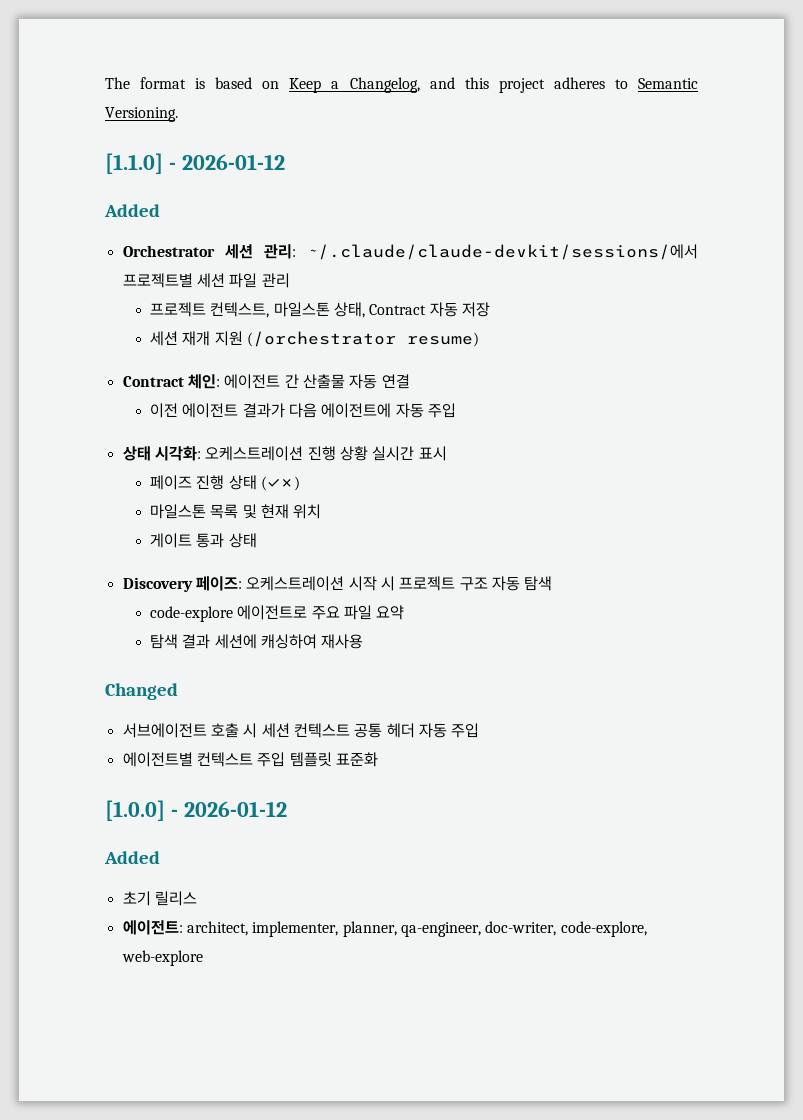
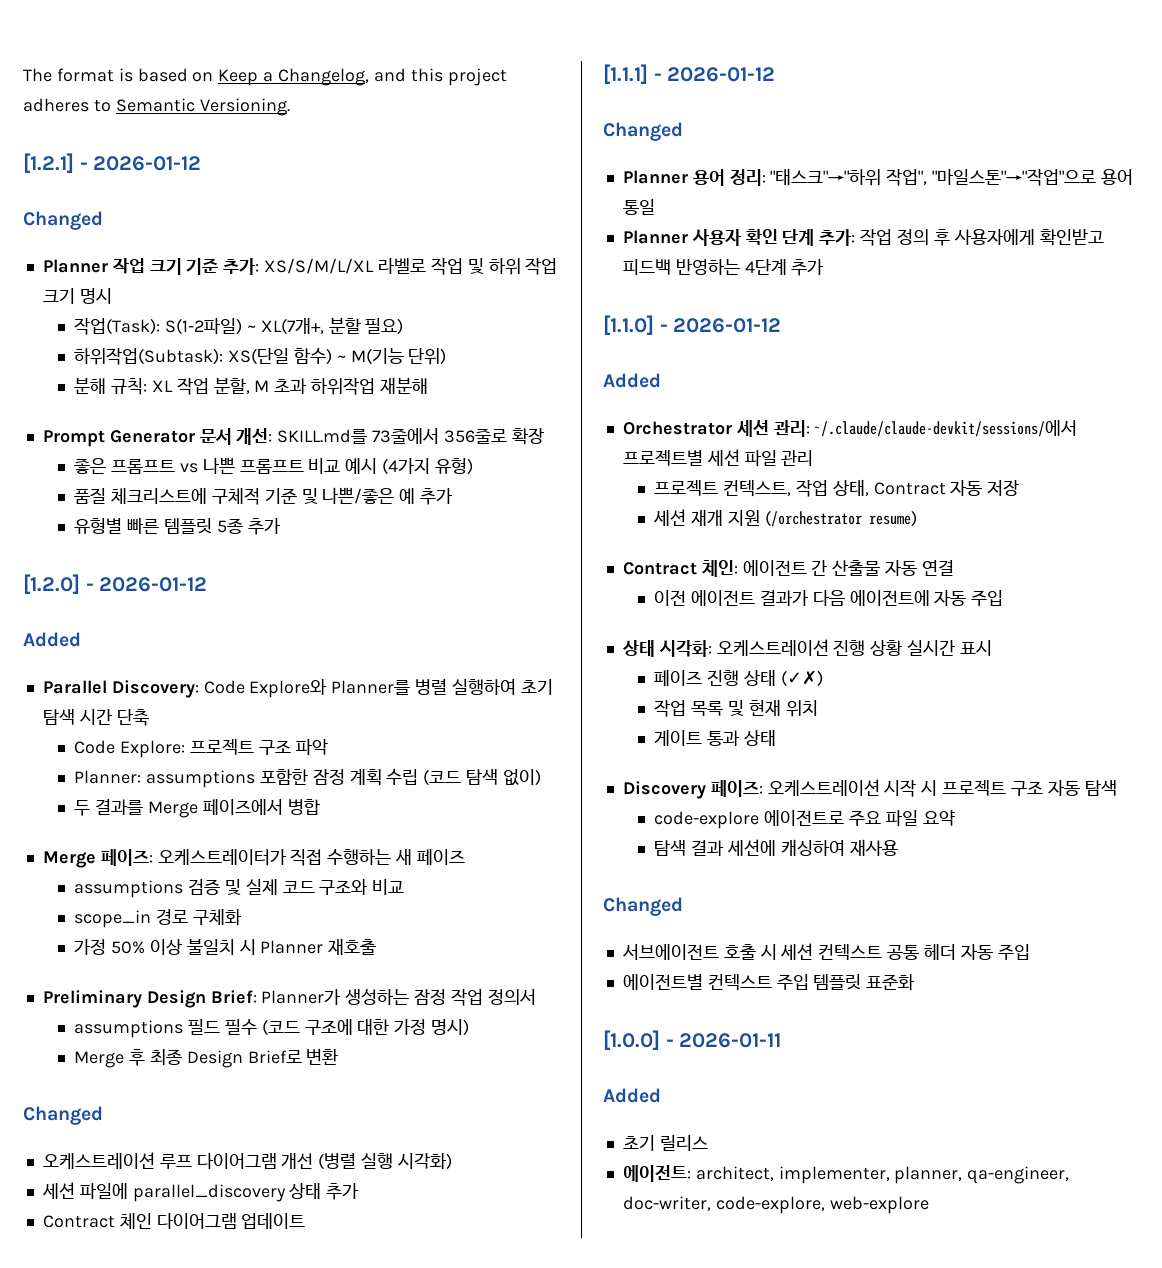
(178, 114) none -> [23,153,202,173] [23,211,103,230] [42,257,558,275] [42,288,112,304] [74,317,404,335] [74,347,447,365] [74,377,428,395] [42,428,544,447] [74,457,473,475] [74,487,454,505] [74,517,281,535] [23,574,208,594] [23,632,81,647] [42,679,553,698] [42,709,149,726] [74,739,328,758] [74,768,541,788] [74,799,320,818] [42,849,465,868] [74,879,405,898] [74,908,242,928] [74,938,377,955] [42,988,536,1008] [74,1019,470,1038] [74,1048,339,1068] [23,1106,103,1125] [42,1152,452,1170] [41,1182,360,1202] [42,1213,306,1229] [603,64,776,84] [603,122,683,141] [622,168,1133,186] [622,199,655,215] [622,228,1104,246] [622,258,825,276] // [1.2.1] - 2026-01-12 // Changed // Planner 작업 크기 기준 추가: XS/S/M/L/XL 라벨로 작업 및 하위 작업 크기 명시 // 작업(Task): S(1-2파일) ~ XL(7개+, 분할 필요) // 하위작업(Subtask): XS(단일 함수) ~ M(기능 단위) // 분해 규칙: XL 작업 분할, M 초과 하위작업 재분해 // Prompt Generator 문서 개선: SKILL.md를 73줄에서 356줄로 확장 // 좋은 프롬프트 vs 나쁜 프롬프트 비교 예시 (4가지 유형) // 품질 체크리스트에 구체적 기준 및 나쁜/좋은 예 추가 // 유형별 빠른 템플릿 5종 추가 // [1.2.0] - 2026-01-12 // Added // Parallel Discovery: Code Explore와 Planner를 병렬 실행하여 초기 탐색 시간 단축 // Code Explore: 프로젝트 구조 파악 // Planner: assumptions 포함한 잠정 계획 수립 (코드 탐색 없이) // 두 결과를 Merge 페이즈에서 병합 // Merge 페이즈: 오케스트레이터가 직접 수행하는 새 페이즈 // assumptions 검증 및 실제 코드 구조와 비교 // scope_in 경로 구체화 // 가정 50% 이상 불일치 시 Planner 재호출 // Preliminary Design Brief: Planner가 생성하는 잠정 작업 정의서 // assumptions 필드 필수 (코드 구조에 대한 가정 명시) // Merge 후 최종 Design Brief로 변환 // Changed // 오케스트레이션 루프 다이어그램 개선 (병렬 실행 시각화) // 세션 파일에 parallel_discovery 상태 추가 // Contract 체인 다이어그램 업데이트 // [1.1.1] - 2026-01-12 // Changed // Planner 용어 정리: "태스크"→"하위 작업", "마일스톤"→"작업"으로 용어 통일 // Planner 사용자 확인 단계 추가: 작업 정의 후 사용자에게 확인받고 피드백 반영하는 4단계 추가
[273,302,330,317] 마일스톤 -> [795,479,828,497] 작업
[150,504,207,519] 마일스톤 -> [654,699,687,717] 작업
[183,801,287,817] 2026-01-12 -> [679,1033,782,1048] 2026-01-11

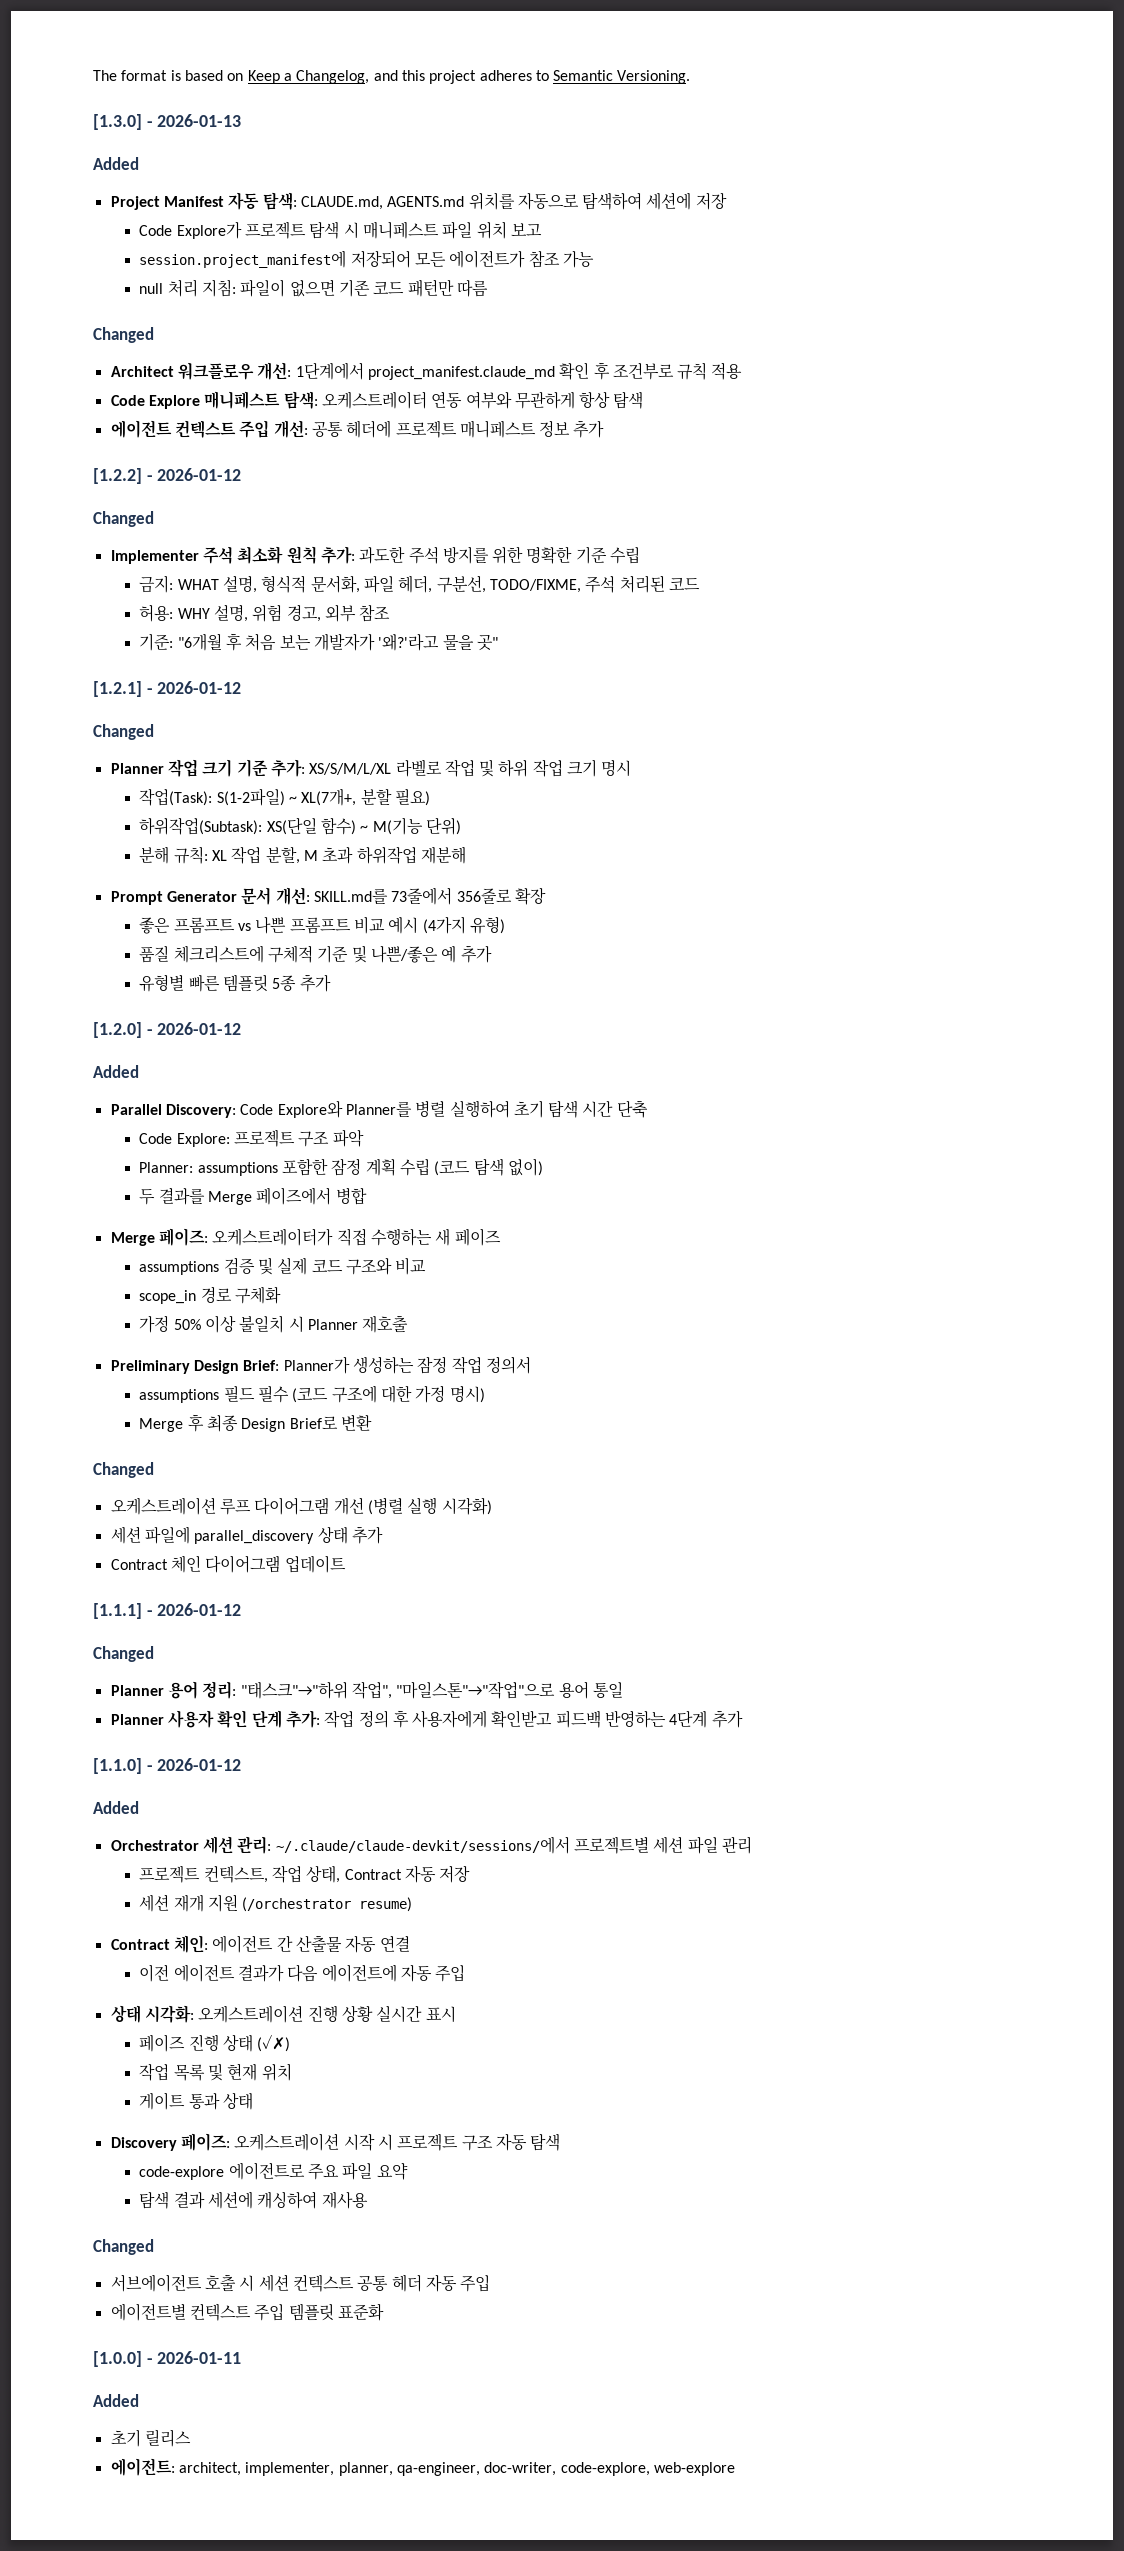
(290, 107) none -> [93,114,242,130] [93,157,139,170] [110,192,727,210] [139,221,542,239] [139,250,594,268] [139,279,488,297] [93,327,154,343] [110,362,743,380] [110,391,644,409] [110,420,605,438] [93,468,242,484] [93,511,154,527] [110,546,641,564] [139,575,700,593] [139,604,391,622] [139,633,498,651] // [1.3.0] - 2026-01-13 // Added // Project Manifest 자동 탐색: CLAUDE.md, AGENTS.md 위치를 자동으로 탐색하여 세션에 저장 // Code Explore가 프로젝트 탐색 시 매니페스트 파일 위치 보고 // session.project_manifest에 저장되어 모든 에이전트가 참조 가능 // null 처리 지침: 파일이 없으면 기존 코드 패턴만 따름 // Changed // Architect 워크플로우 개선: 1단계에서 project_manifest.claude_md 확인 후 조건부로 규칙 적용 // Code Explore 매니페스트 탐색: 오케스트레이터 연동 여부와 무관하게 항상 탐색 // 에이전트 컨텍스트 주입 개선: 공통 헤더에 프로젝트 매니페스트 정보 추가 // [1.2.2] - 2026-01-12 // Changed // Implementer 주석 최소화 원칙 추가: 과도한 주석 방지를 위한 명확한 기준 수립 // 금지: WHAT 설명, 형식적 문서화, 파일 헤더, 구분선, TODO/FIXME, 주석 처리된 코드 // 허용: WHY 설명, 위험 경고, 외부 참조 // 기준: "6개월 후 처음 보는 개발자가 '왜?'라고 물을 곳"

